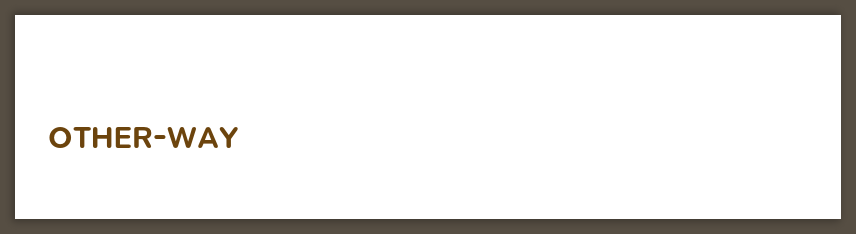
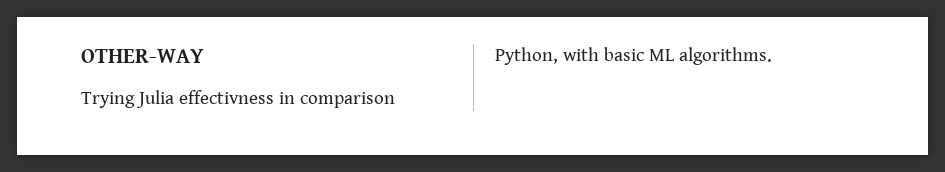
(239, 137) none -> [81,90,395,108] [495,47,772,65] // Trying Julia effectivness in comparison Python, with basic ML algorithms.

